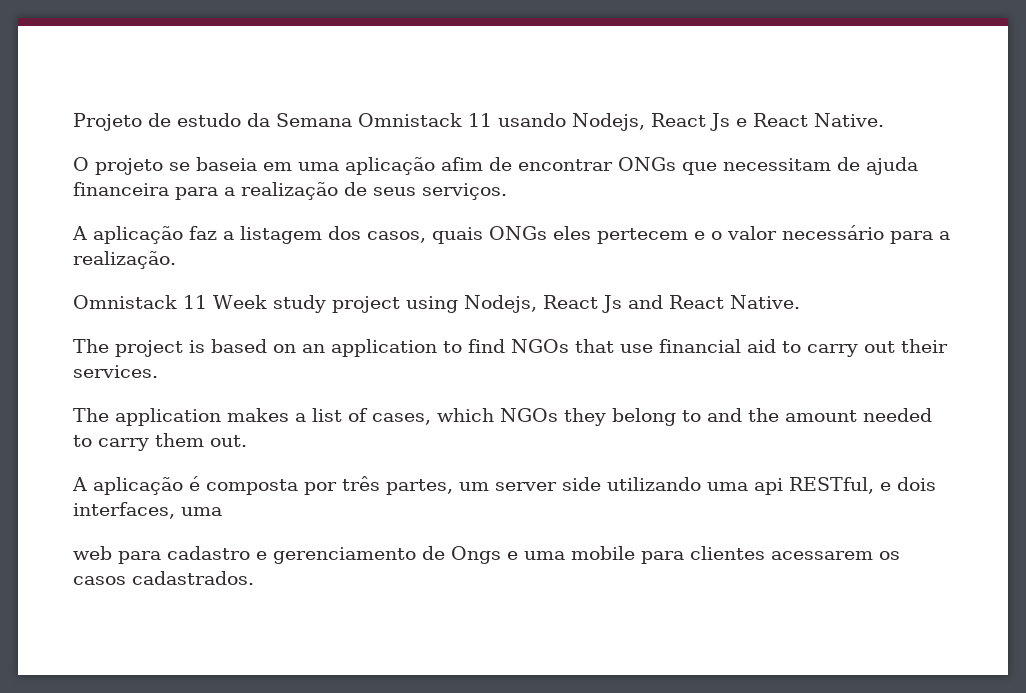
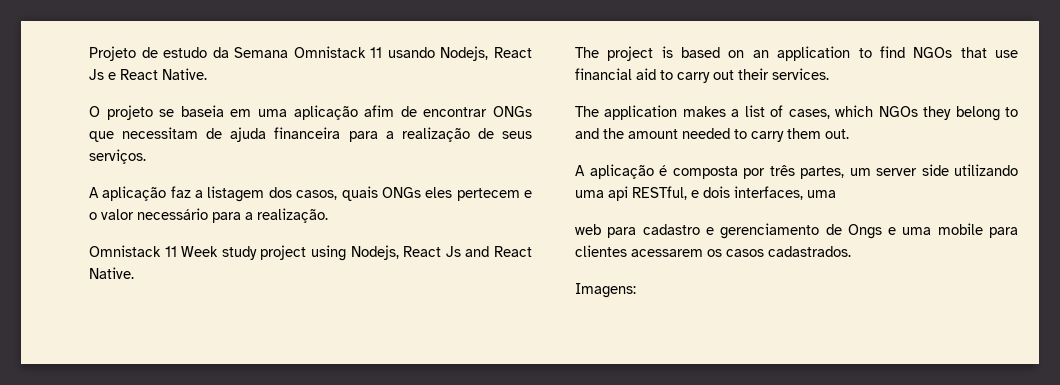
(254, 578) none -> [575,283,636,298] // Imagens:

